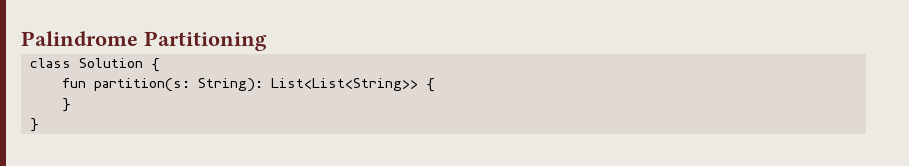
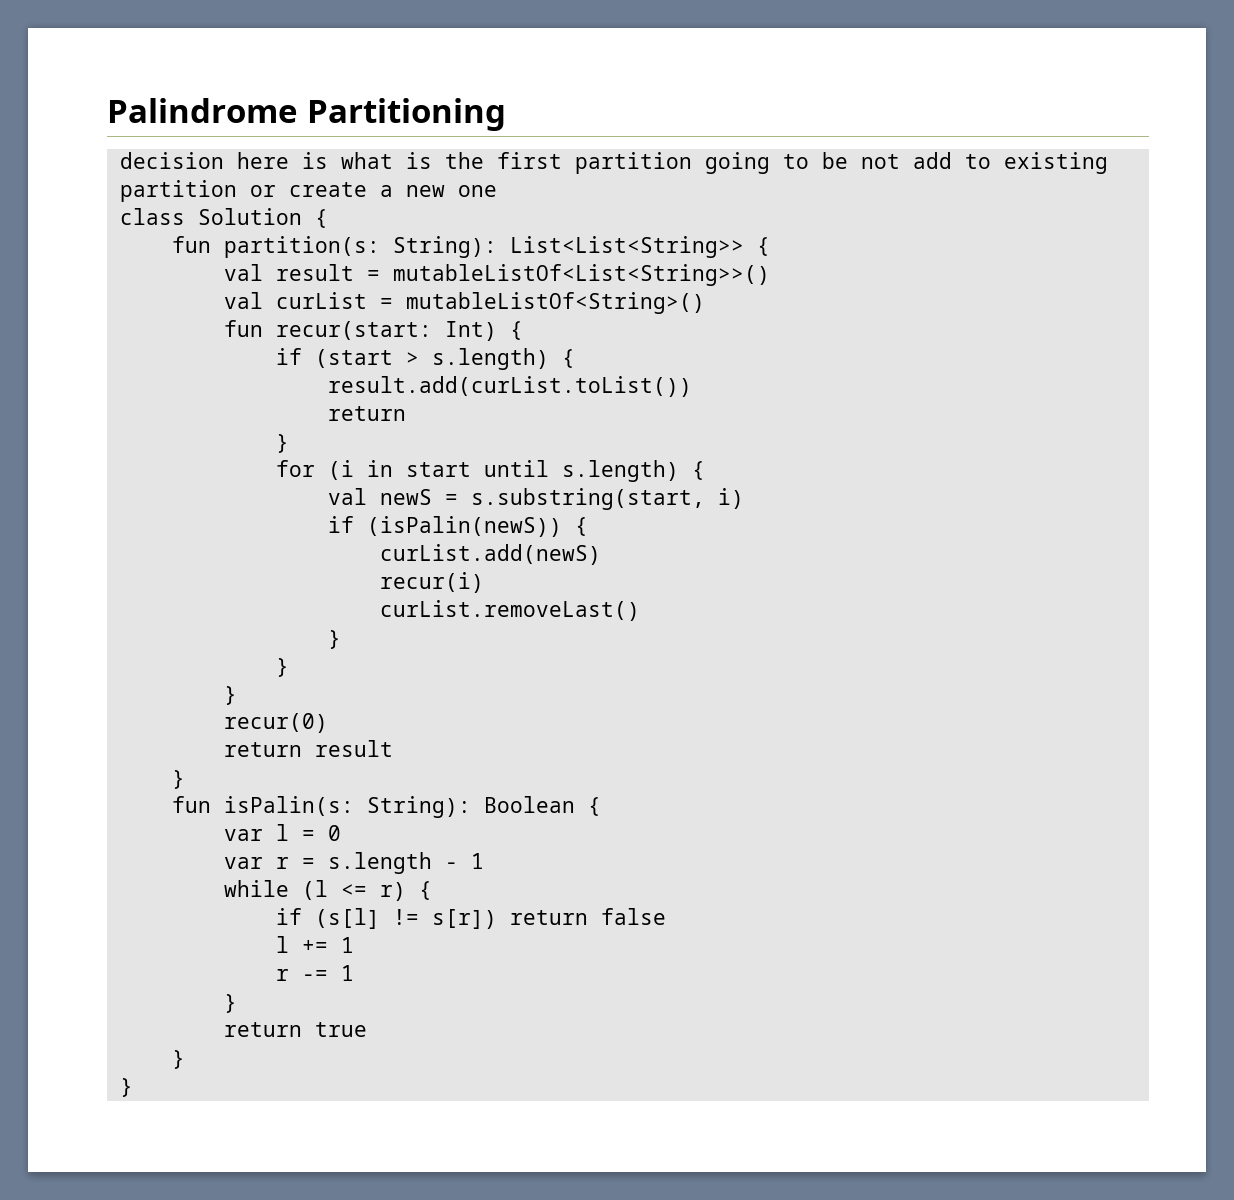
(267, 41) none -> [119,152,1108,174] [119,180,497,202] // decision here is what is the first partition going to be not add to existing partition or create a new one
(436, 85) none -> [223,264,770,286] [223,292,705,314] [223,320,523,341] [275,348,575,370] [327,376,692,397] [327,406,406,421] [275,434,289,453] [275,460,705,482] [327,488,744,510] [327,516,588,537] [379,544,601,565] [379,572,484,593] [379,600,640,621] [327,630,341,649] [275,658,289,677] [223,686,237,705] [223,713,328,733] [223,740,393,757] [171,770,185,789] [171,796,601,818] [223,824,341,841] [223,852,484,874] [223,880,432,901] [275,908,666,929] [275,936,354,953] [275,965,354,981] [223,994,237,1013] [223,1022,367,1037] // val result = mutableListOf<List<String>>() // val curList = mutableListOf<String>() // fun recur(start: Int) { // if (start > s.length) { // result.add(curList.toList()) // return // } // for (i in start until s.length) { // val newS = s.substring(start, i) // if (isPalin(newS)) { // curList.add(newS) // recur(i) // curList.removeLast() // } // } // } // recur(0) // return result // } // fun isPalin(s: String): Boolean { // var l = 0 // var r = s.length - 1 // while (l <= r) { // if (s[l] != s[r]) return false // l += 1 // r -= 1 // } // return true

